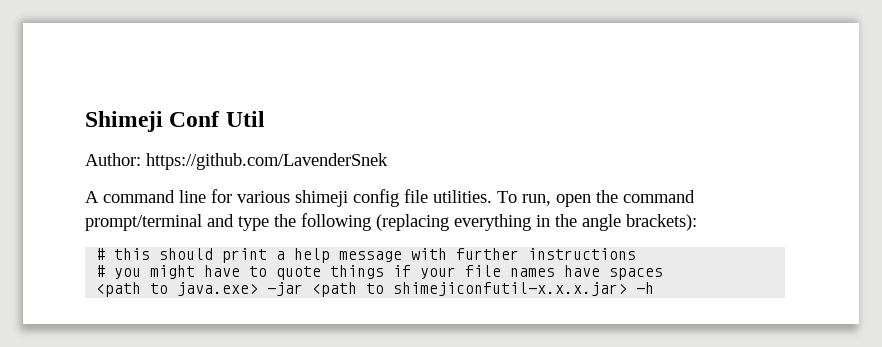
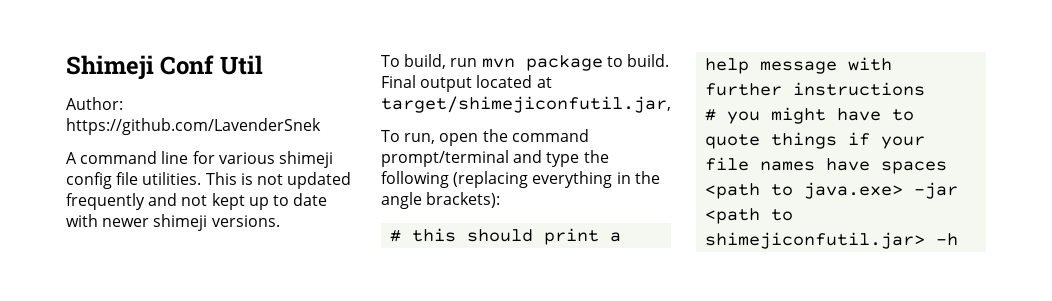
(492, 196) none -> [205,172,352,189] [66,193,328,210] [66,214,280,231] [381,54,669,71] [381,75,552,92] [381,96,671,113] This is not updated frequently and not kept up to date with newer shimeji versions. // To build, run mvn package to build. Final output located at target/shimejiconfutil.jar, //
[393,282,628,296] shimejiconfutil-x.x.x.jar> -> [705,232,926,249] shimejiconfutil.jar>

